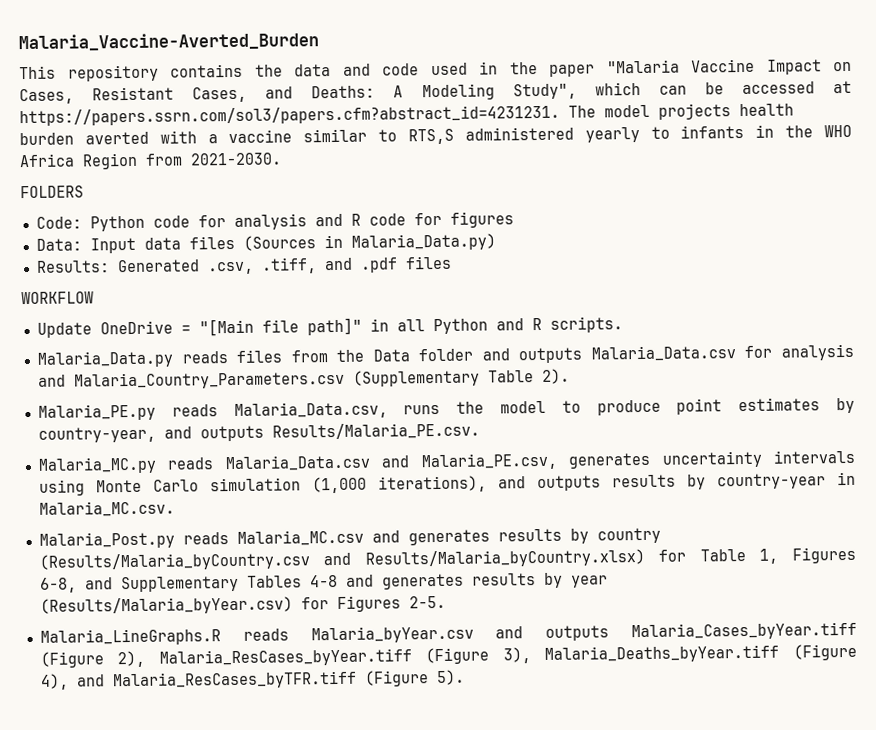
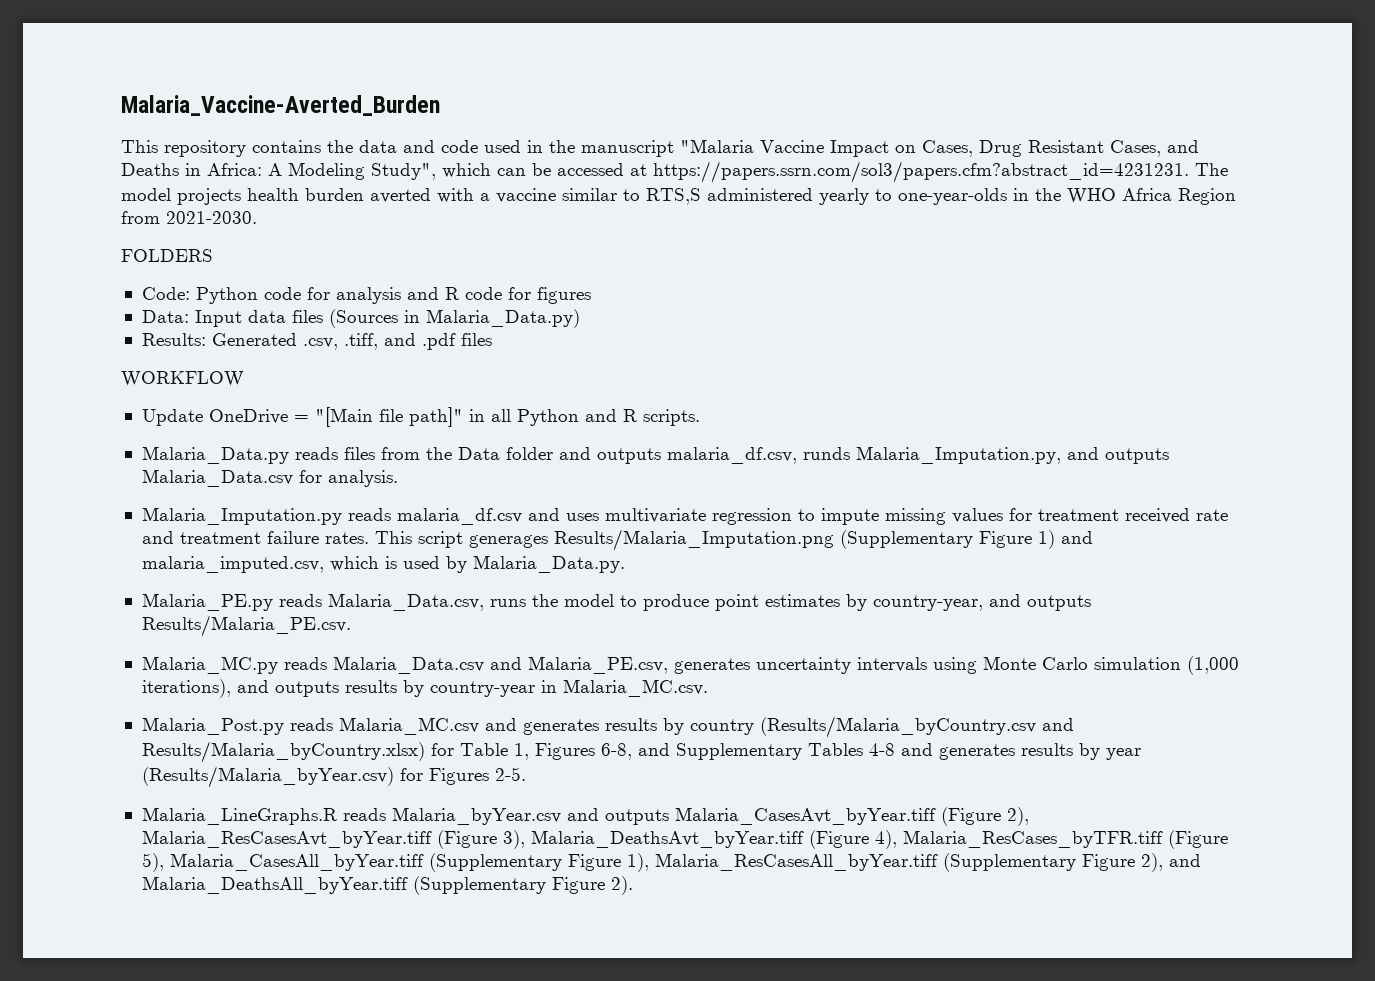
[549,64,595,77] paper -> [581,140,674,157] manuscript
(74, 96) none -> [979,140,1022,157] Drug
[311,85,376,99] Deaths: -> [121,163,262,176] Deaths in Africa:
[680,124,745,139] infants -> [898,188,1007,205] one-year-olds
[590,343,854,362] [37,368,570,390] Malaria_Data.csv for analysis and Malaria_Country_Parameters.csv (Supplementary Table 2). -> [666,446,1169,464] [141,469,398,487] [141,507,1228,525] [141,529,1093,551] [141,555,625,573] malaria_df.csv, runds Malaria_Imputation.py, and outputs Malaria_Data.csv for analysis. // Malaria_Imputation.py reads malaria_df.csv and uses multivariate regression to impute missing values for treatment received rate and treatment failure rates. This script generages Results/Malaria_Imputation.png (Supplementary Figure 1) and malaria_imputed.csv, which is used by Malaria_Data.py.
[630,621,857,641] Malaria_Cases_byYear.tiff -> [674,807,936,825] Malaria_CasesAvt_byYear.tiff
[158,648,412,667] Malaria_ResCases_byYear.tiff -> [141,830,432,848] Malaria_ResCasesAvt_byYear.tiff
[544,644,780,663] Malaria_Deaths_byYear.tiff -> [530,830,804,848] Malaria_DeathsAvt_byYear.tiff
[76,674,105,687] and -> (897, 839) none
[435,669,465,686] 5). -> [141,853,1201,872] [141,876,633,895] 5), Malaria_CasesAll_byYear.tiff (Supplementary Figure 1), Malaria_ResCasesAll_byYear.tiff (Supplementary Figure 2), and Malaria_DeathsAll_byYear.tiff (Supplementary Figure 2).

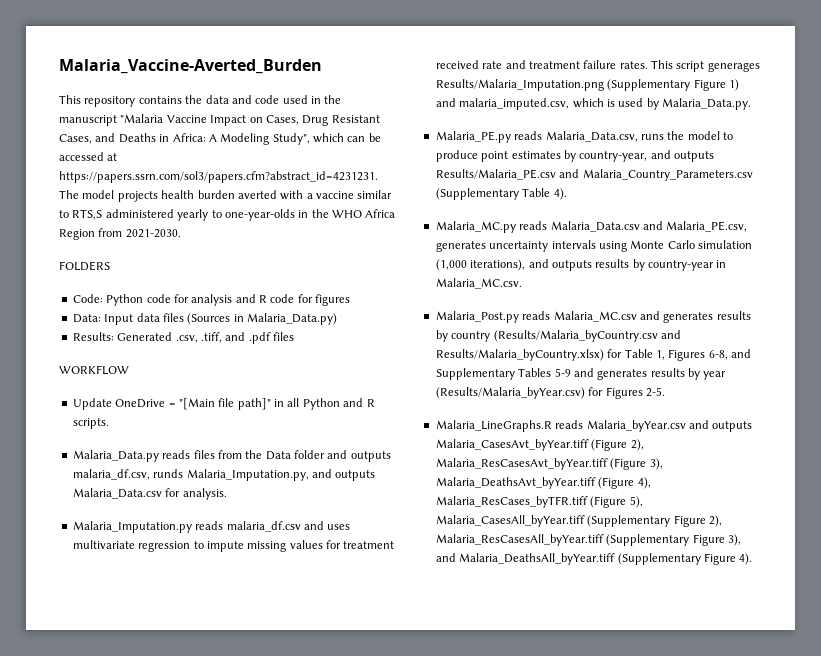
[141,615,351,637] Results/Malaria_PE.csv. -> [435,169,753,181] [435,188,567,200] Results/Malaria_PE.csv and Malaria_Country_Parameters.csv (Supplementary Table 4).
[868,743,895,756] 4-8 -> [554,368,571,377] 5-9
[626,853,649,872] 1), -> [708,515,722,527] 2),
[1140,853,1163,872] 2), -> [727,534,741,546] 3),
[610,876,633,895] 2). -> [739,553,753,565] 4).

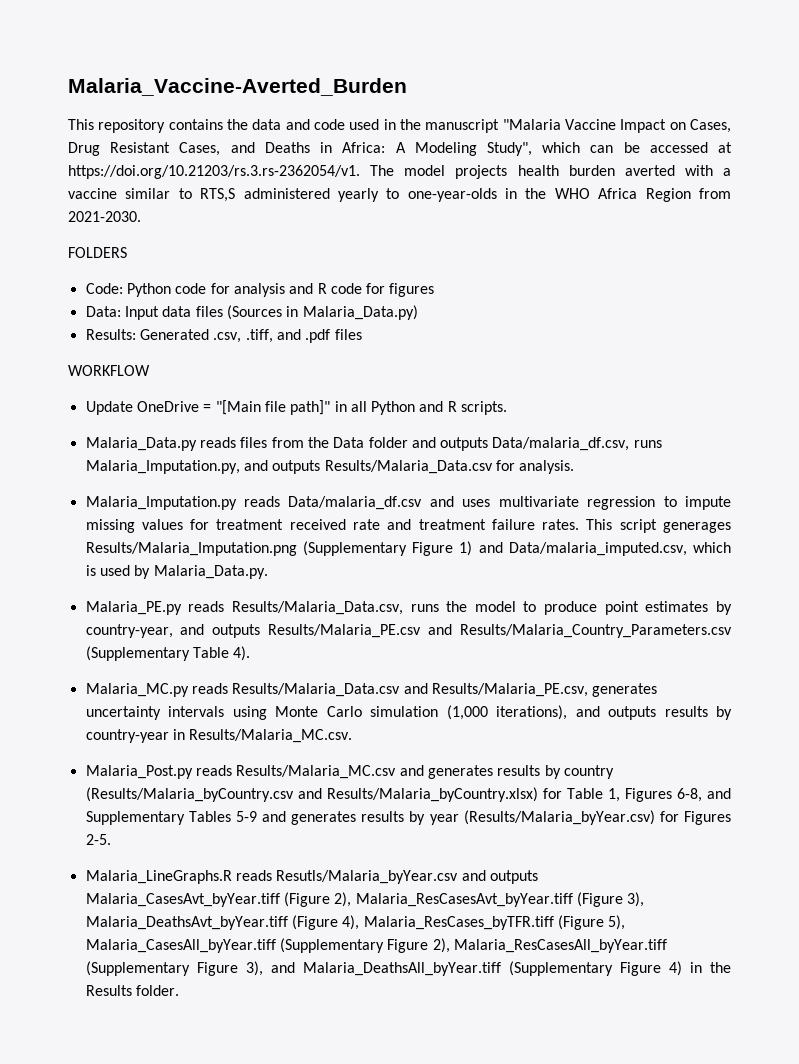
[59,171,378,183] https://papers.ssrn.com/sol3/papers.cfm?abstract_id=4231231. -> [68,165,360,179] https://doi.org/10.21203/rs.3.rs-2362054/v1.
[72,469,184,480] malaria_df.csv, runds -> [492,437,662,451] Data/malaria_df.csv, runs
[72,488,162,499] Malaria_Data.csv -> [324,460,493,474] Results/Malaria_Data.csv
[226,521,301,532] malaria_df.csv -> [288,496,423,510] Data/malaria_df.csv
[459,98,570,110] malaria_imputed.csv, -> [508,542,687,556] Data/malaria_imputed.csv,
[545,131,638,142] Malaria_Data.csv, -> [231,601,403,615] Results/Malaria_Data.csv,
[582,169,753,181] Malaria_Country_Parameters.csv -> [460,624,732,638] Results/Malaria_Country_Parameters.csv
[550,221,748,232] Malaria_Data.csv and Malaria_PE.csv, -> [232,683,588,697] Results/Malaria_Data.csv and Results/Malaria_PE.csv,
[435,278,522,289] Malaria_MC.csv. -> [189,729,353,743] Results/Malaria_MC.csv.
[553,311,637,322] Malaria_MC.csv -> [236,765,397,779] Results/Malaria_MC.csv
[586,420,686,432] Malaria_byYear.csv -> [276,870,459,884] Resutls/Malaria_byYear.csv
[739,553,753,565] 4). -> [668,961,732,976] [85,985,179,996] 4) in the Results folder.

